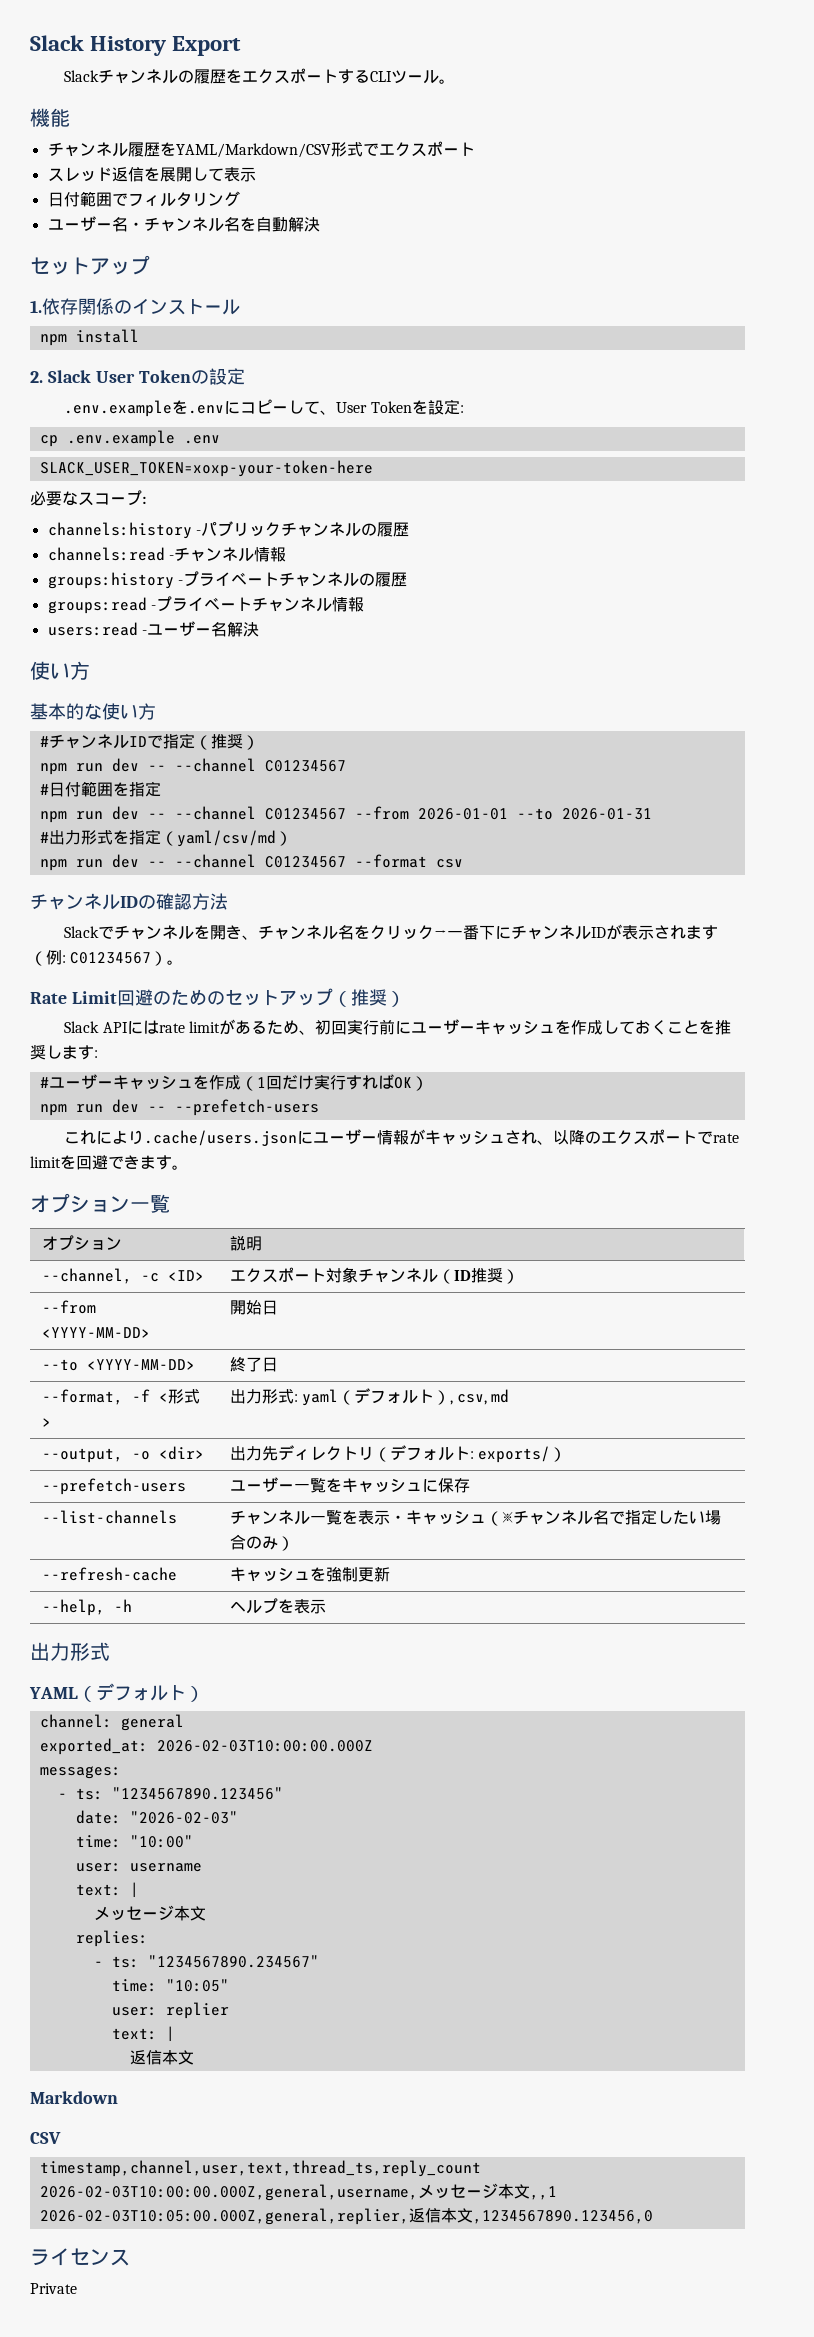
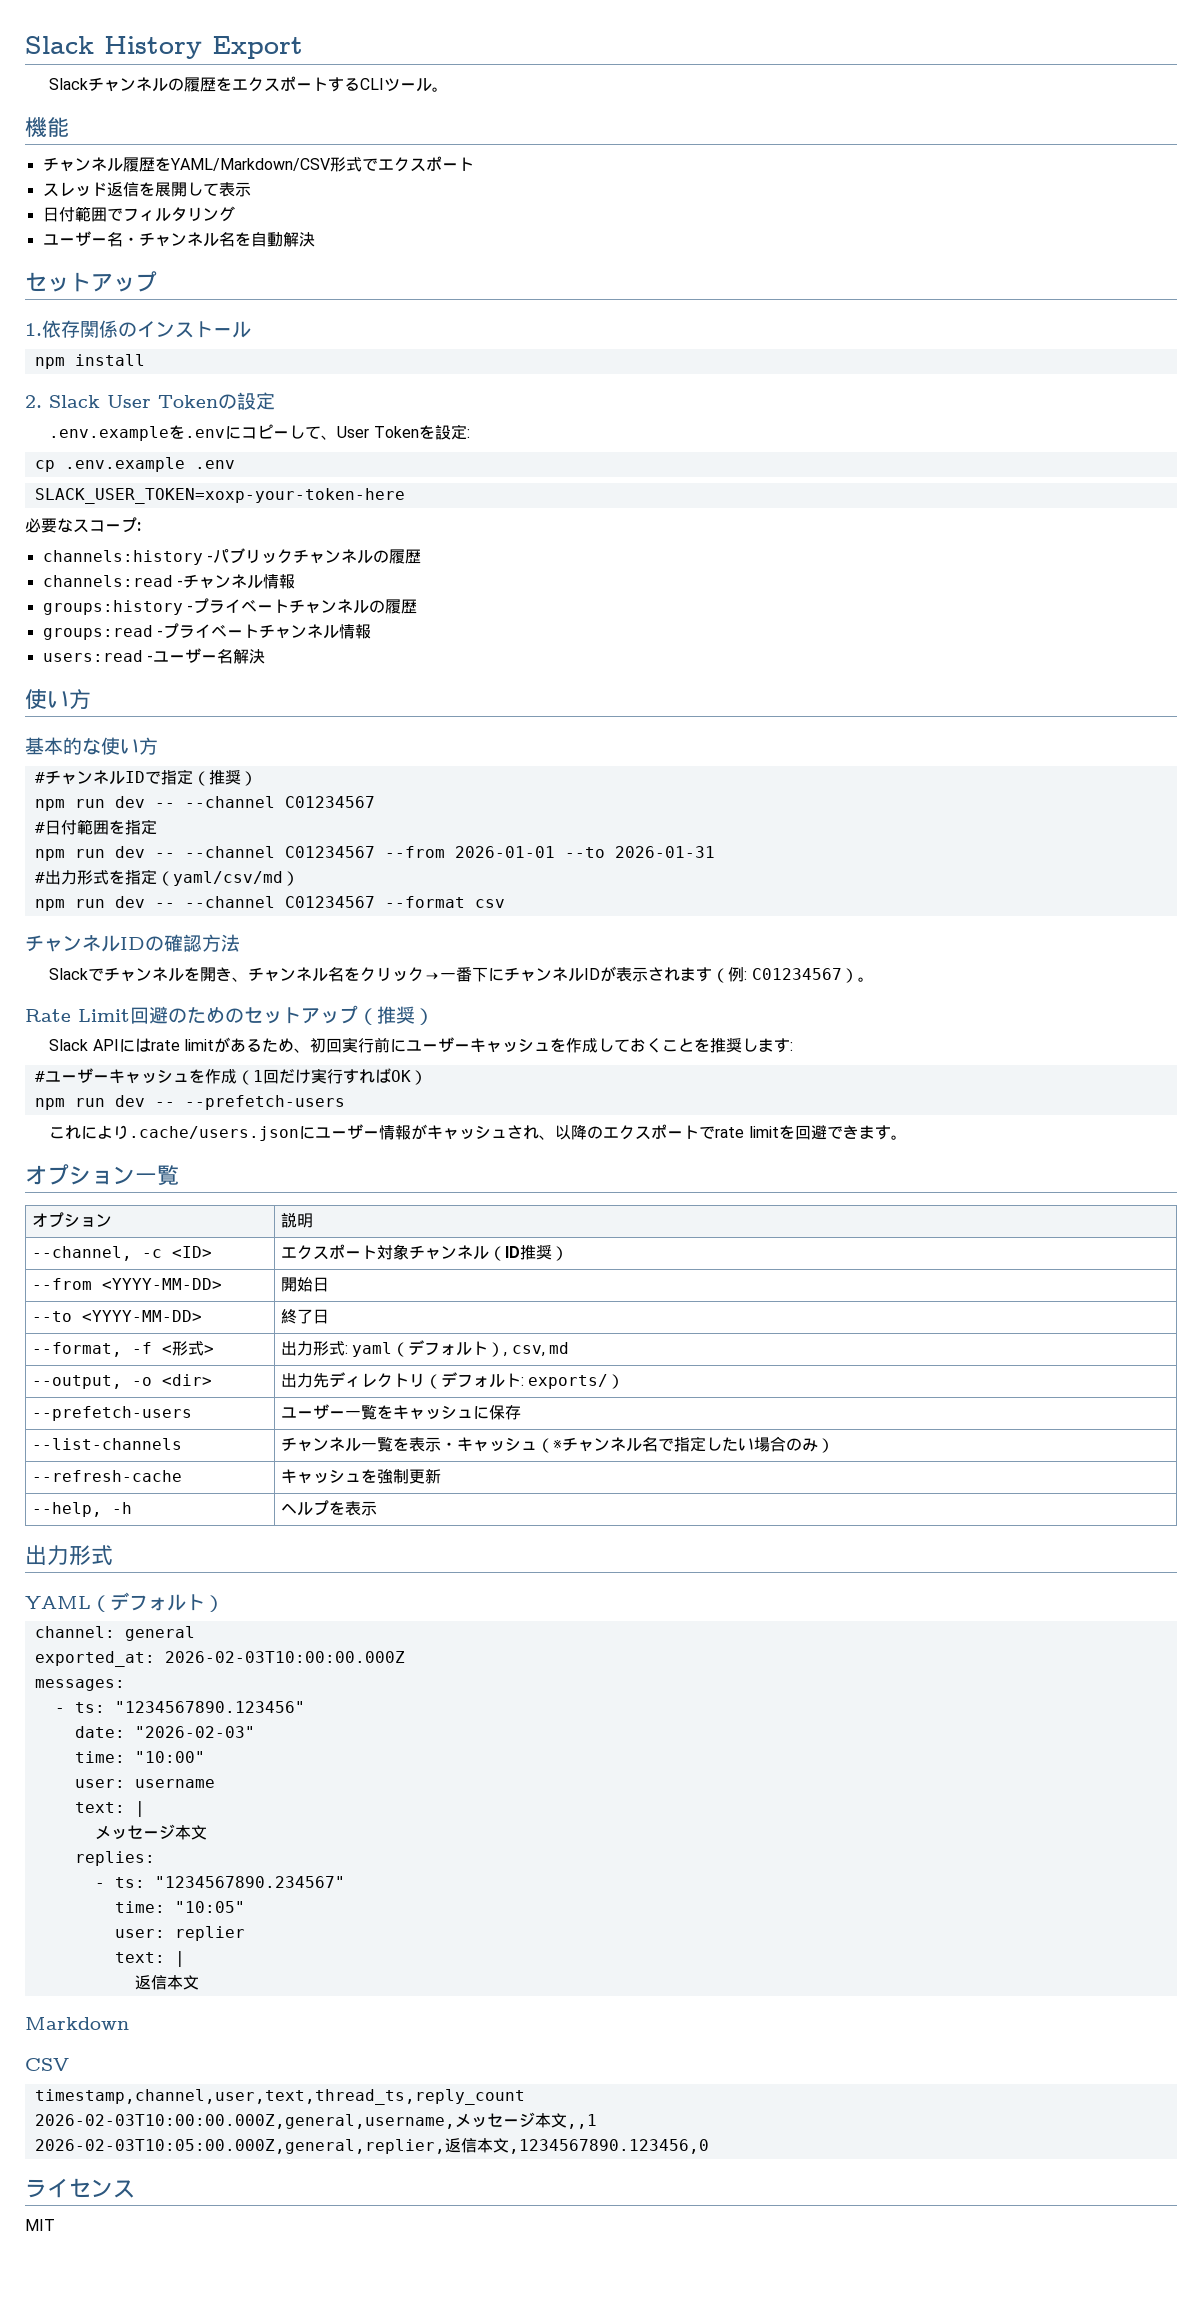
[30,2283,77,2294] Private -> [25,2219,55,2231] MIT

